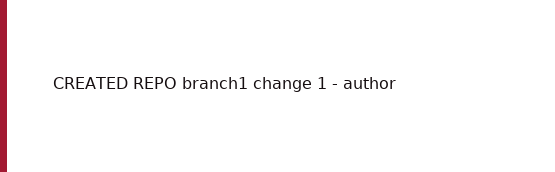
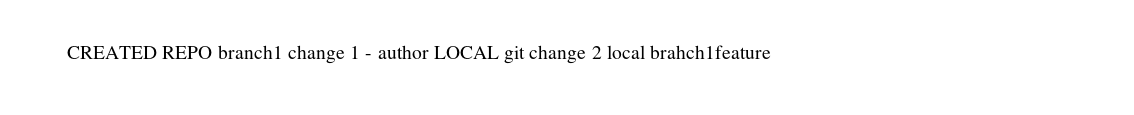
(396, 83) none -> [433,45,772,64] LOCAL git change 2 local brahch1feature

